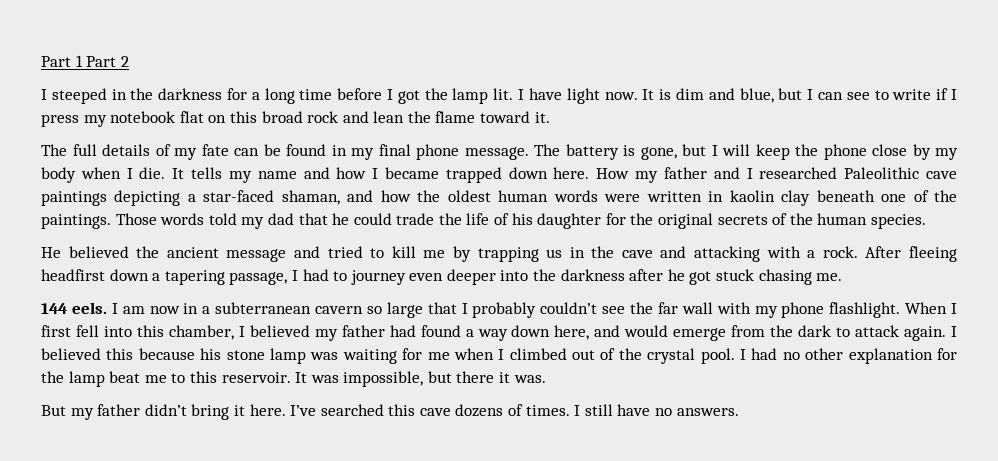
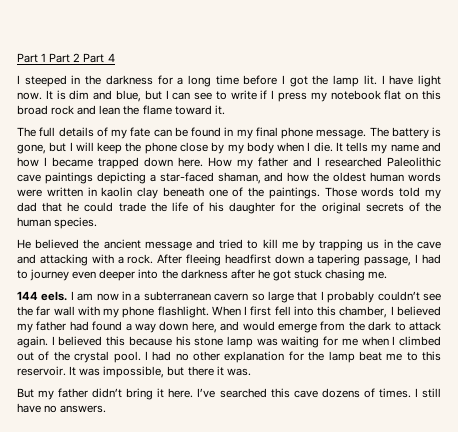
(129, 61) none -> [83,53,115,63] Part 4

